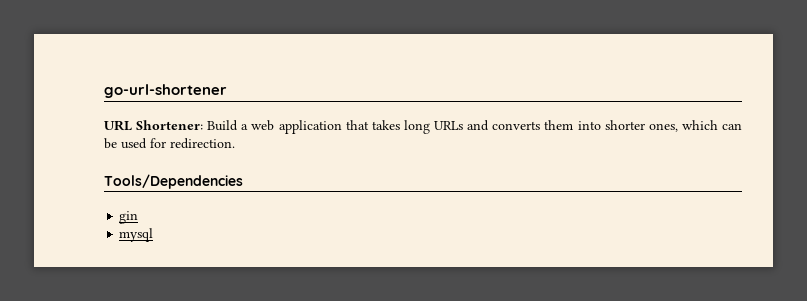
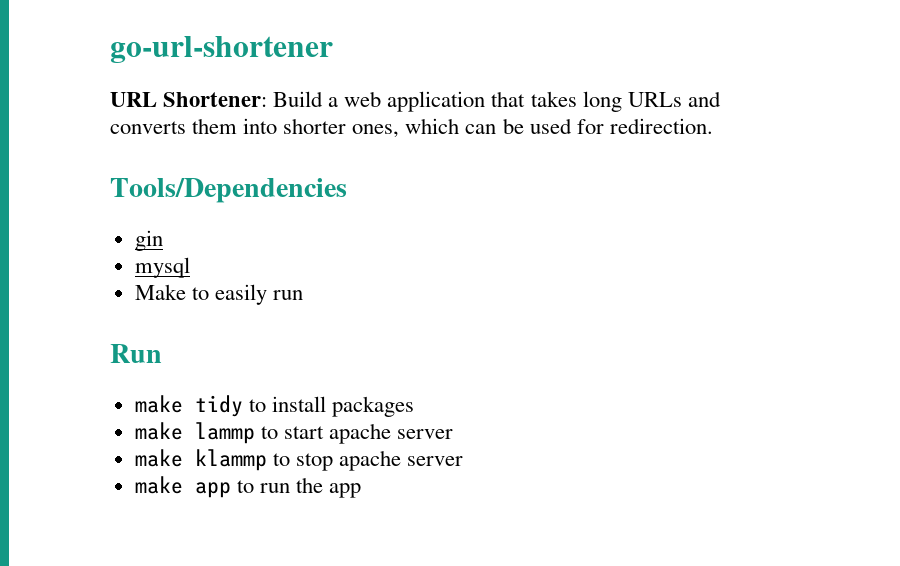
(154, 235) none -> [134,284,303,305] [110,344,162,363] [134,395,414,417] [134,422,454,444] [134,449,464,471] [134,476,362,498] // Make to easily run // Run // make tidy to install packages // make lammp to start apache server // make klammp to stop apache server // make app to run the app

